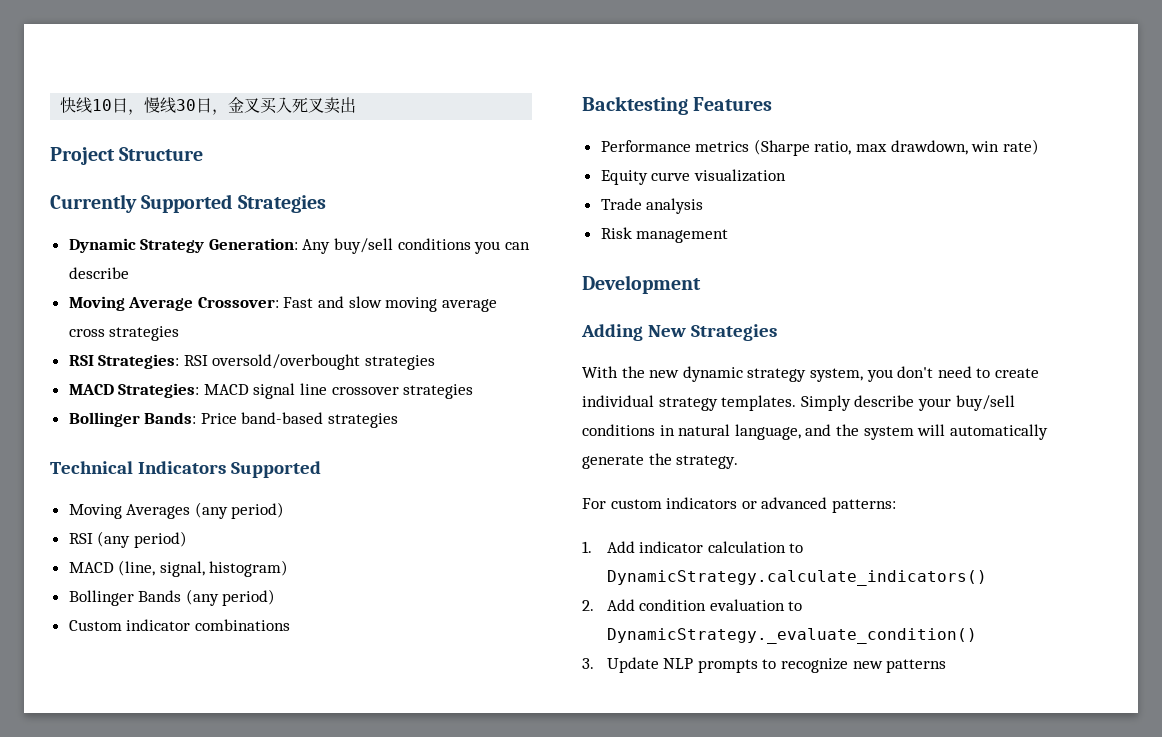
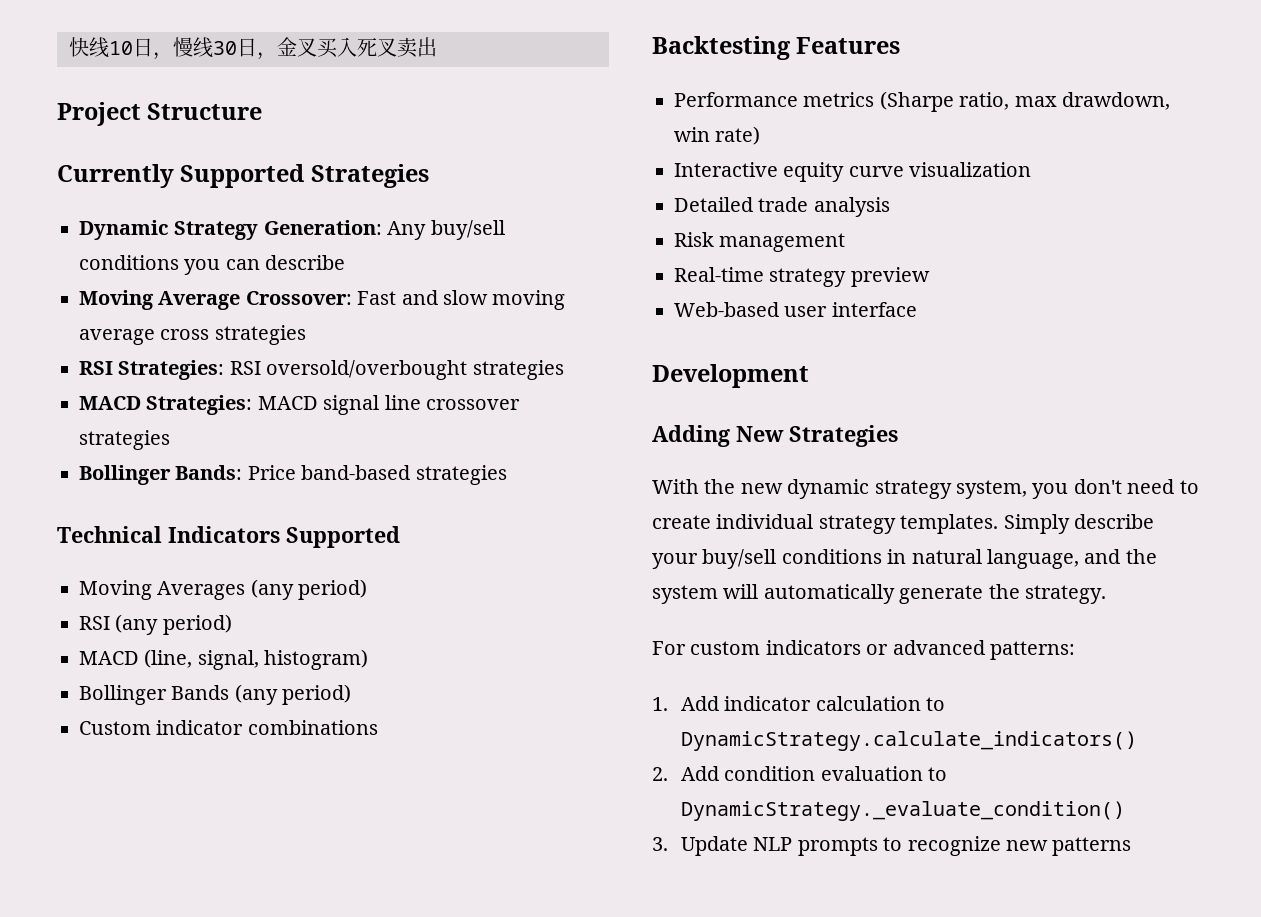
[600,170,648,185] Equity -> [674,162,845,182] Interactive equity
[600,198,642,210] Trade -> [674,197,809,212] Detailed trade
(729, 236) none -> [674,267,930,287] [674,302,917,317] // Real-time strategy preview // Web-based user interface

